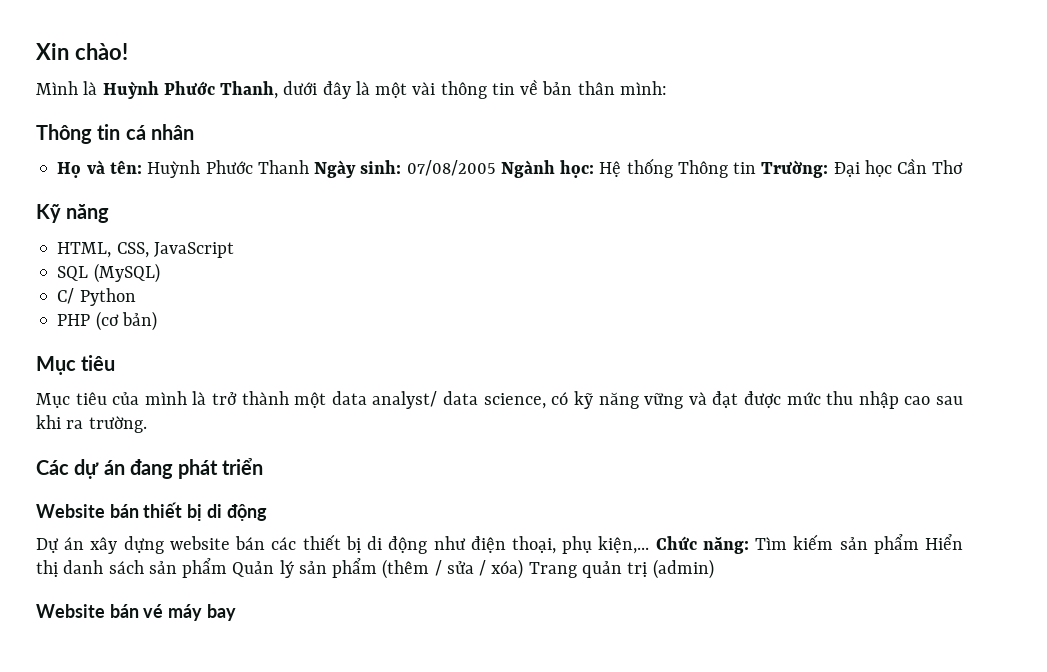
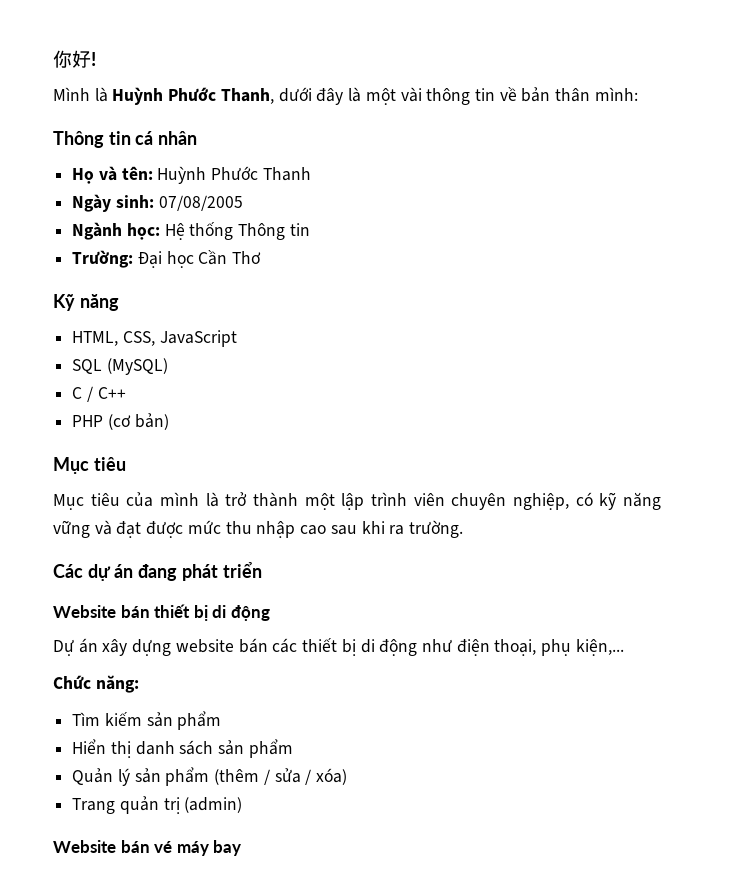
[36,43,128,60] Xin chào! -> [53,50,96,68] 你好!
(309, 167) none -> (311, 174) //
(496, 168) none -> (243, 203) //
(757, 168) none -> (310, 229) //
[57,288,136,306] C/ Python -> [72,386,126,402] C / C++
[331,391,546,409] data analyst/ data science, -> [341,492,569,510] lập trình viên chuyên nghiệp,
(650, 545) none -> (624, 647) //
(749, 545) none -> (139, 684) //
(919, 544) none -> (222, 720) //
(228, 568) none -> (293, 748) //
(524, 569) none -> (348, 776) //

